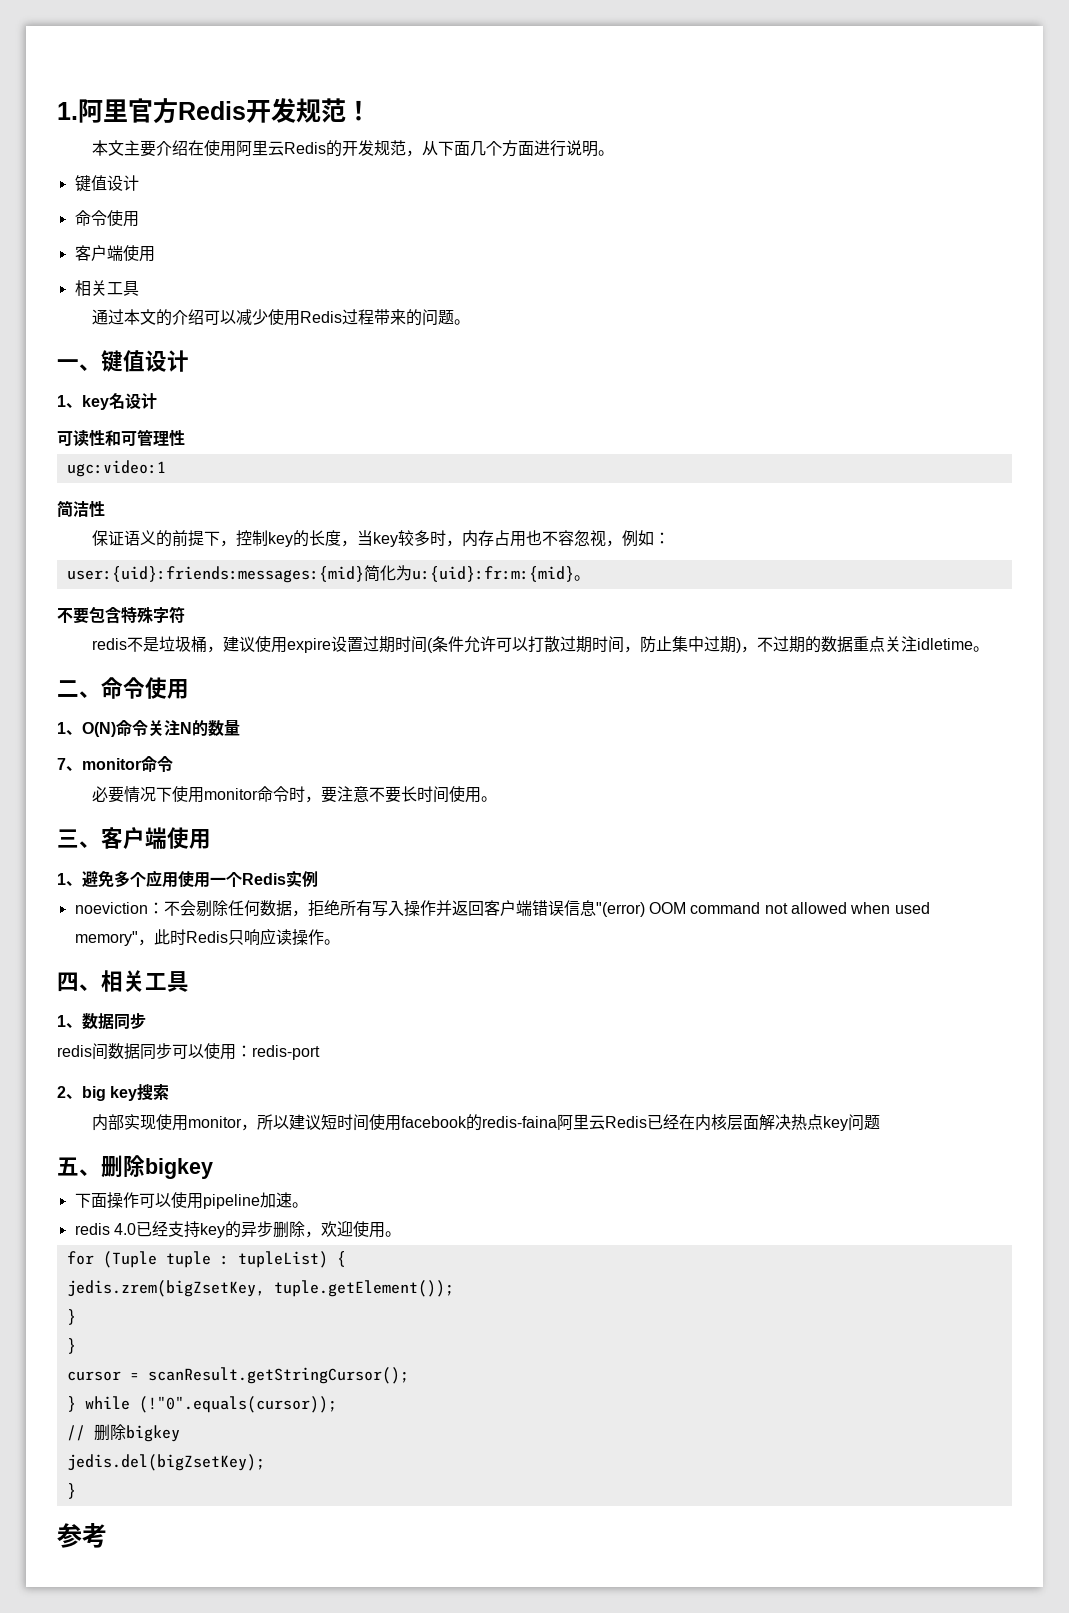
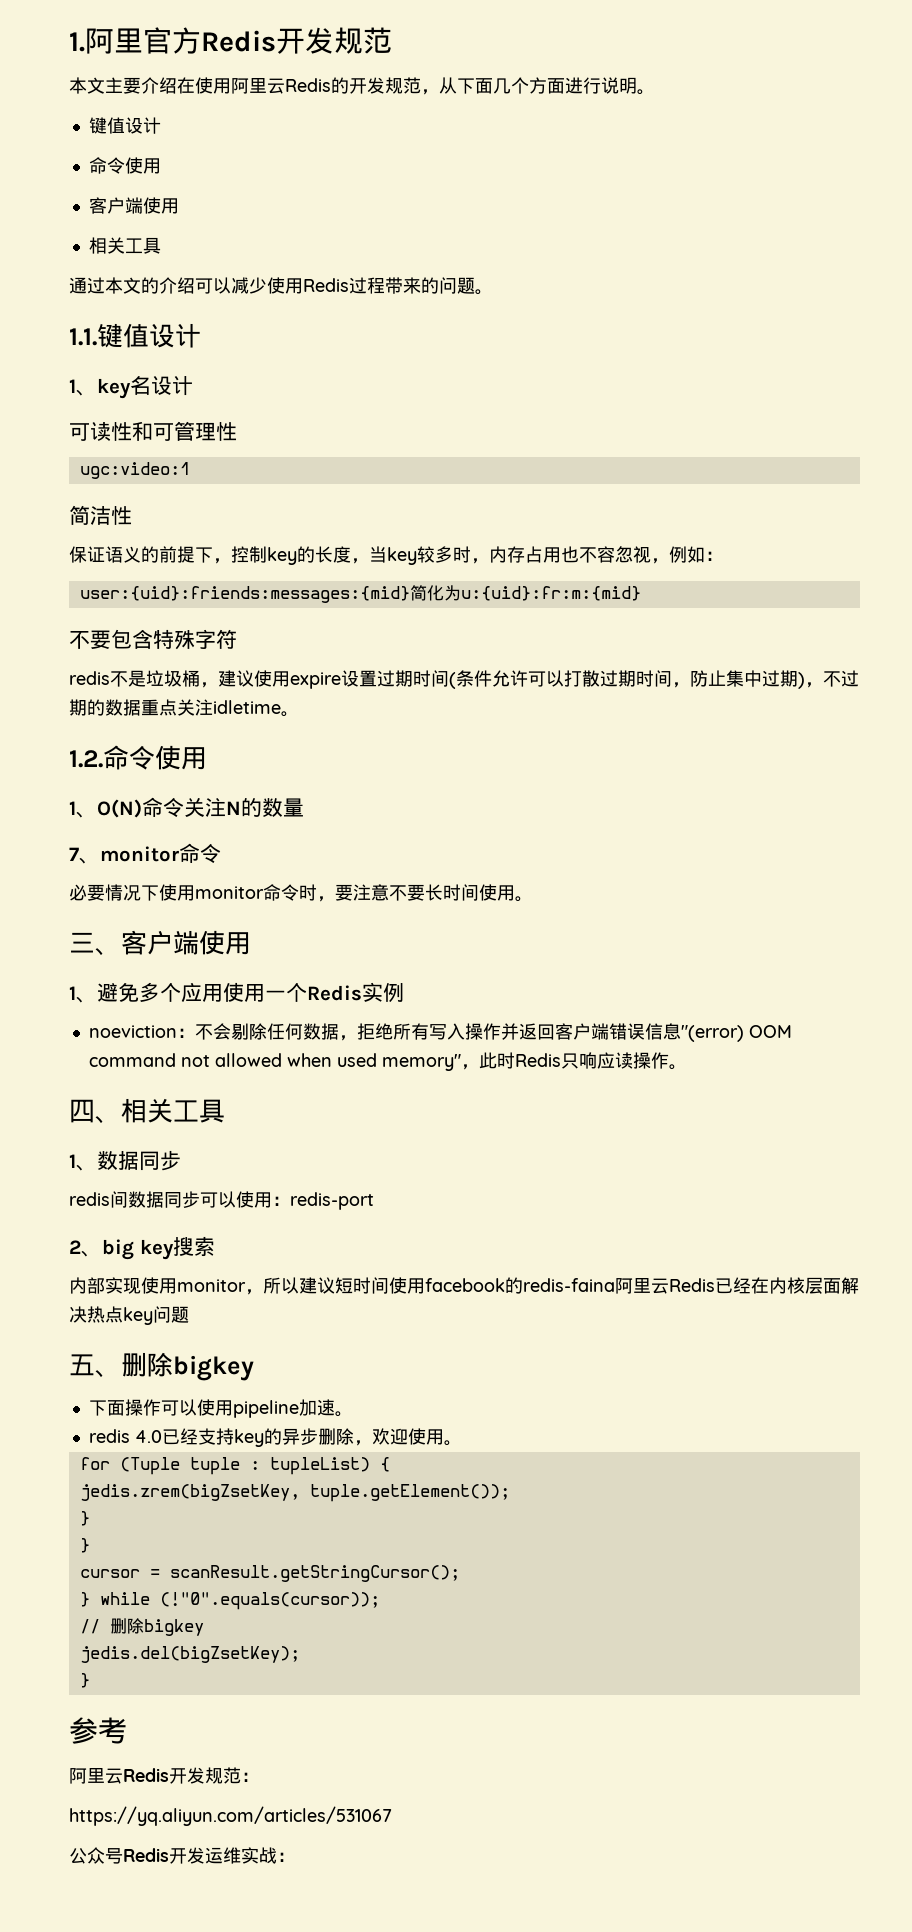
[346,100,371,121] ！ -> (392, 40) none
[57,359,101,371] 一、 -> [69,328,97,346] 1.1.
[573,575,590,581] 。 -> (641, 593) none
[57,680,101,698] 二、 -> [69,750,103,768] 1.2.
(107, 1535) none -> [69,1767,259,1784] [69,1806,392,1826] [69,1847,295,1864] // 阿里云Redis开发规范： // https://yq.aliyun.com/articles/531067 // 公众号Redis开发运维实战：

